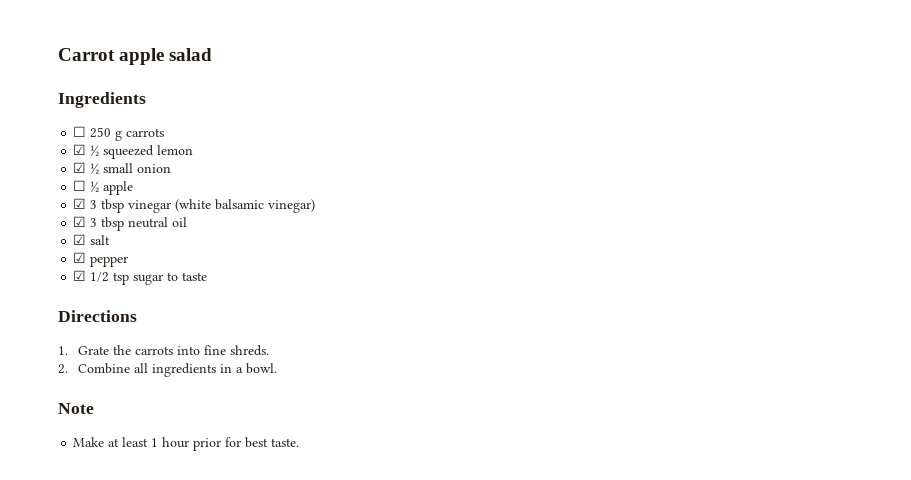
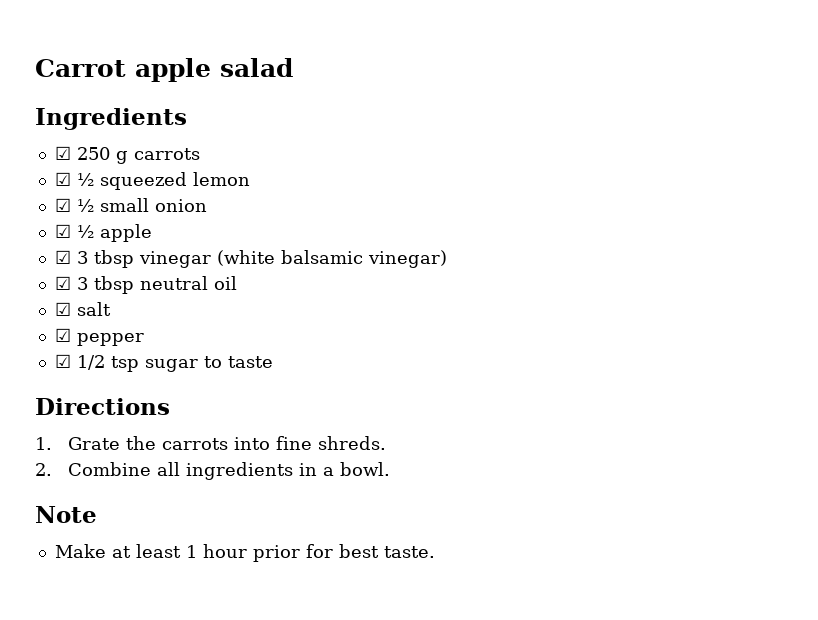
[73,126,87,137] ☐ -> [54,146,71,160] ☑
[73,180,87,191] ☐ -> [54,224,71,238] ☑

